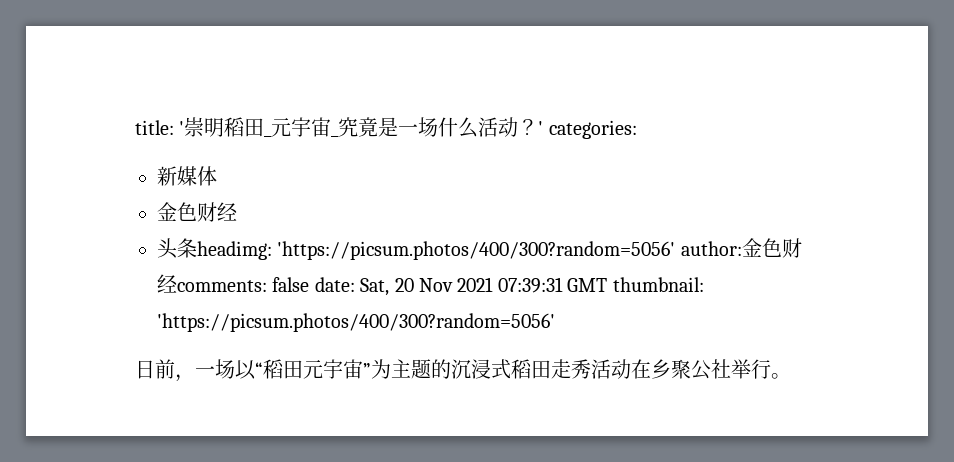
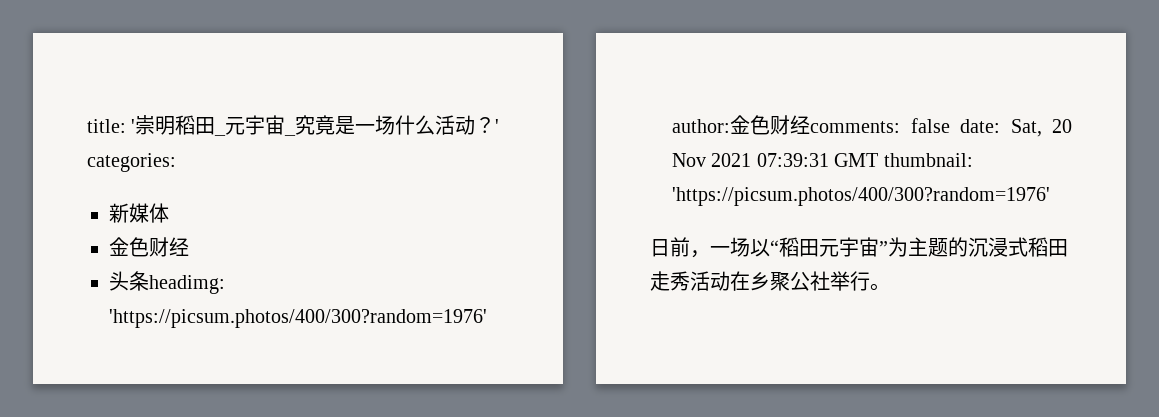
[277,241,676,260] 'https://picsum.photos/400/300?random=5056' -> [109,309,487,328] 'https://picsum.photos/400/300?random=1976'
[157,313,555,332] 'https://picsum.photos/400/300?random=5056' -> [672,187,1050,206] 'https://picsum.photos/400/300?random=1976'

